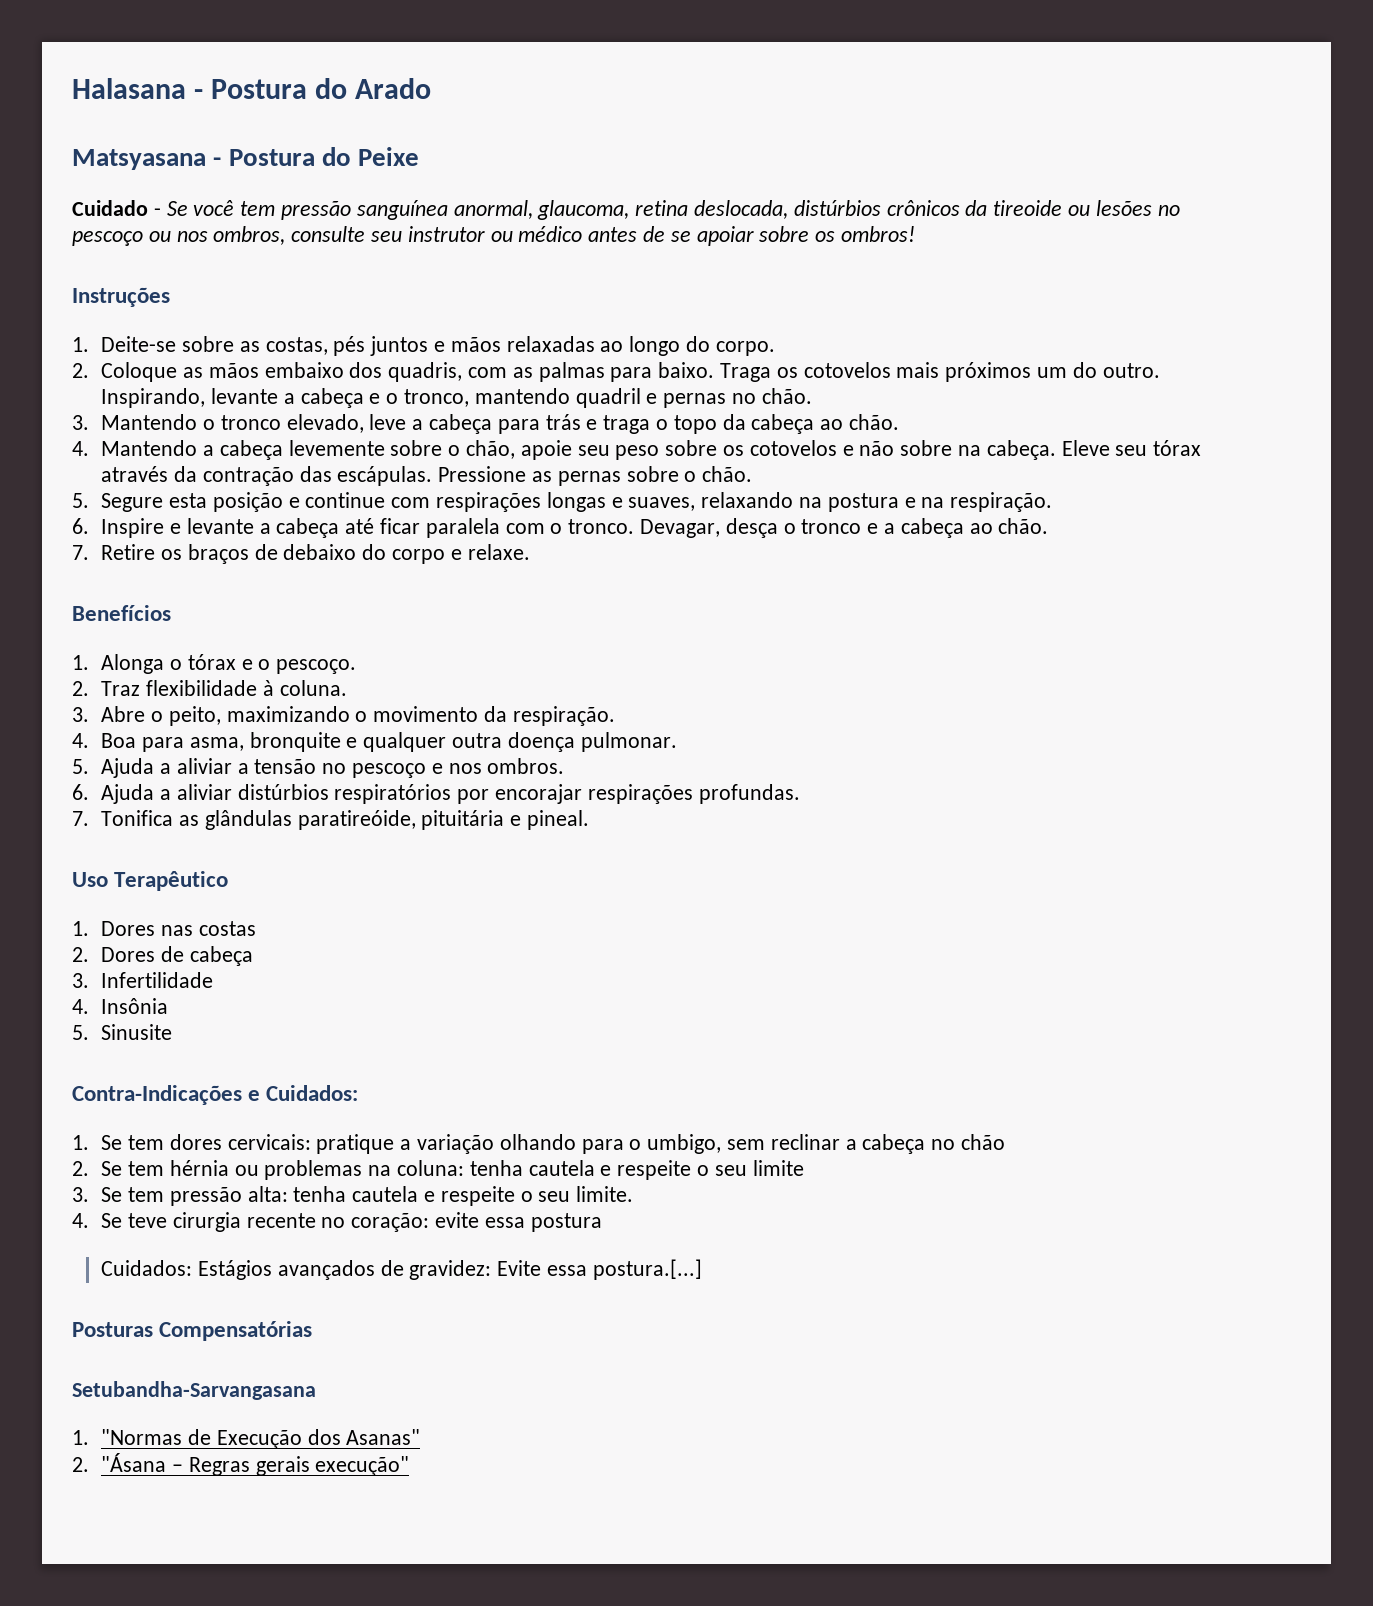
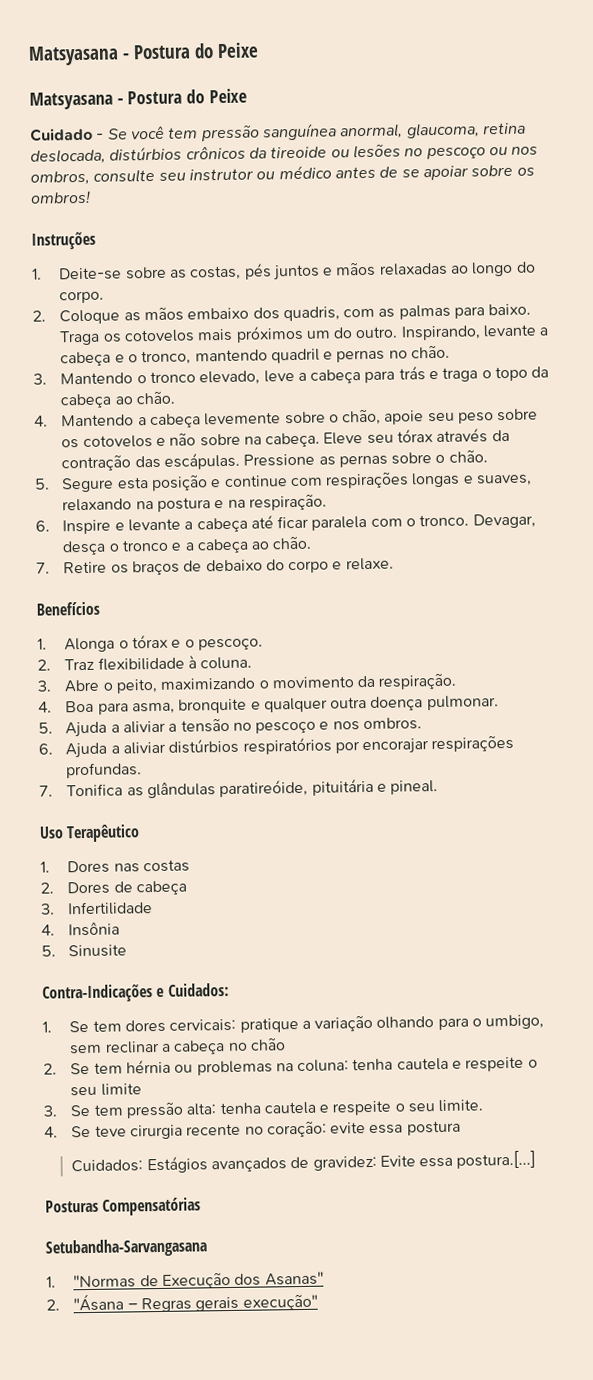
[72,78,431,99] Halasana - Postura do Arado -> [28,42,259,66] Matsyasana - Postura do Peixe

